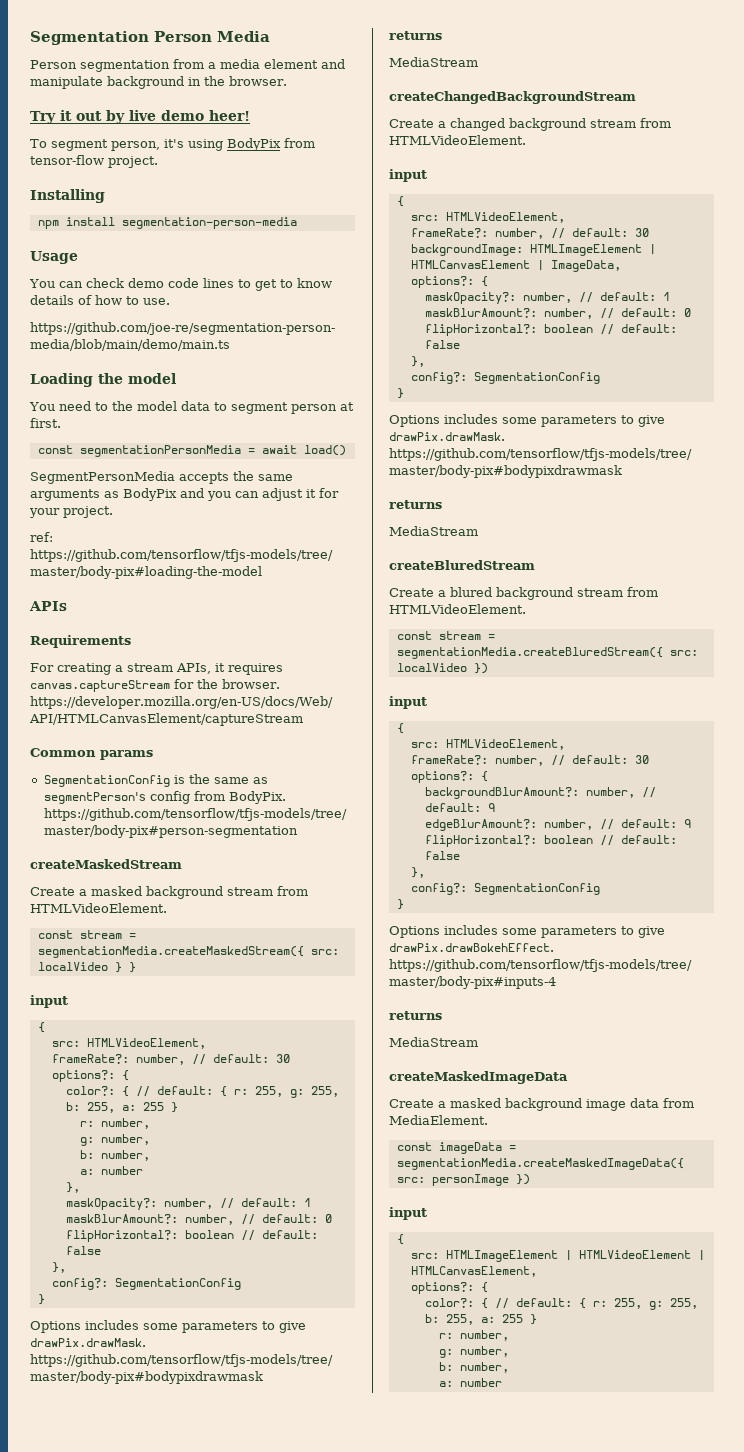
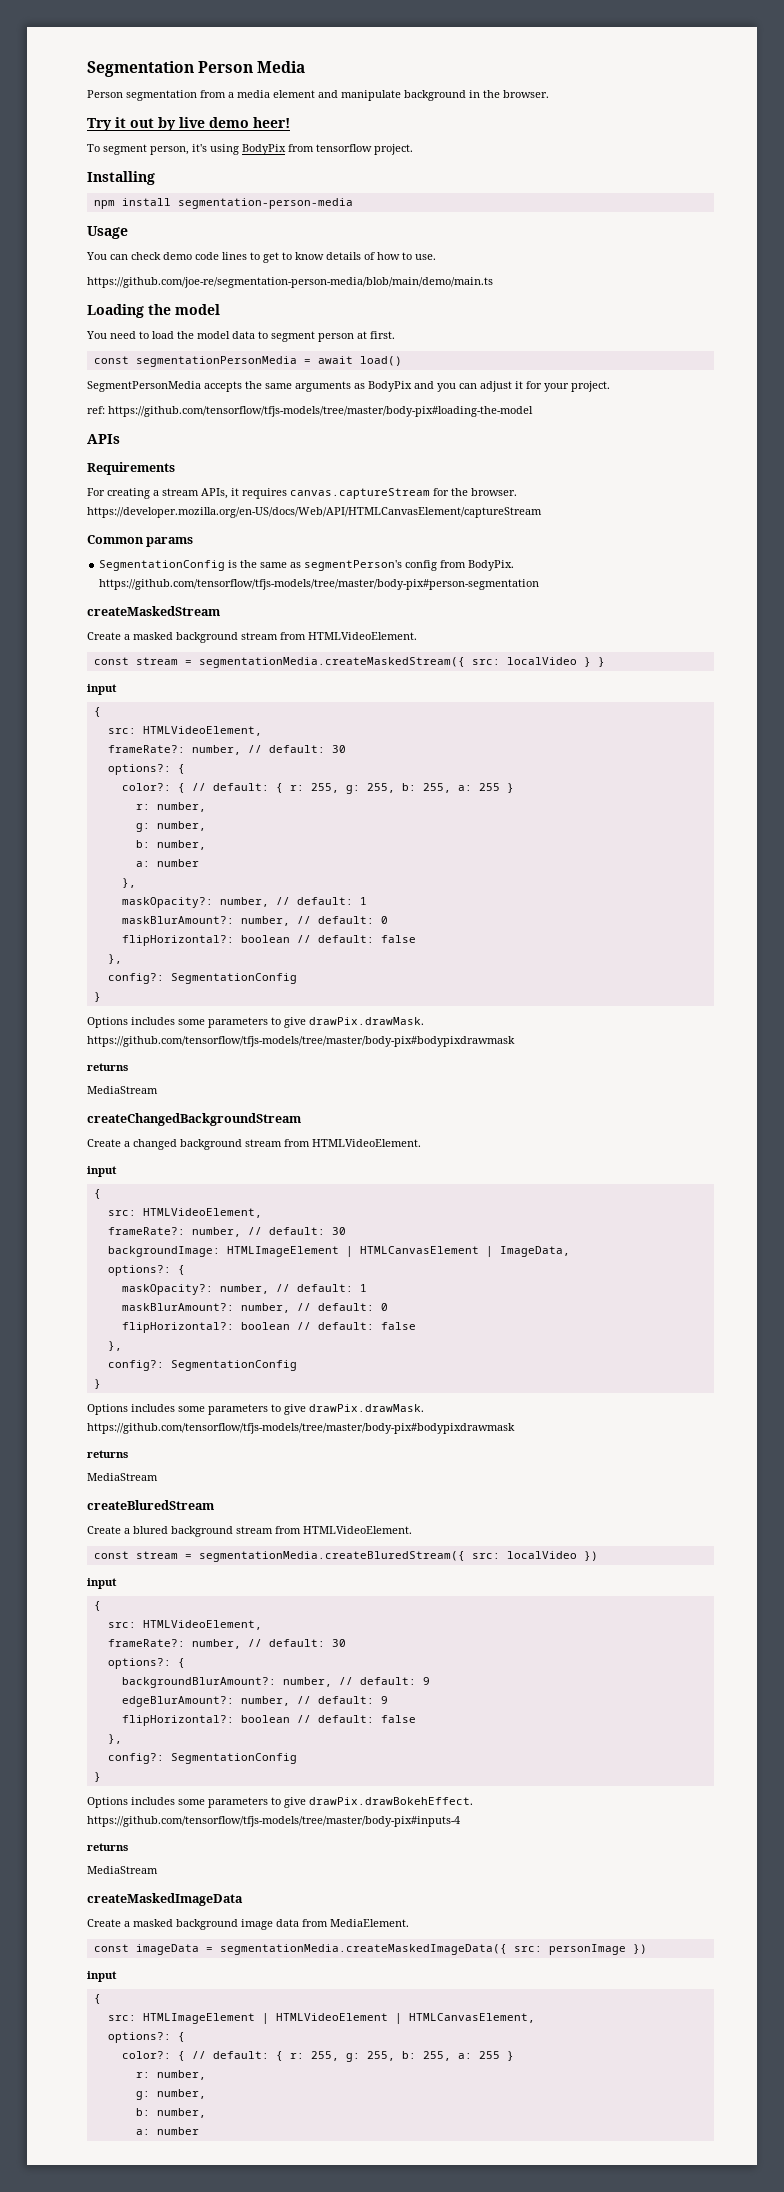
[30,155,104,165] tensor-flow -> [316,144,372,152] tensorflow
(108, 406) none -> [152,331,174,339] load

